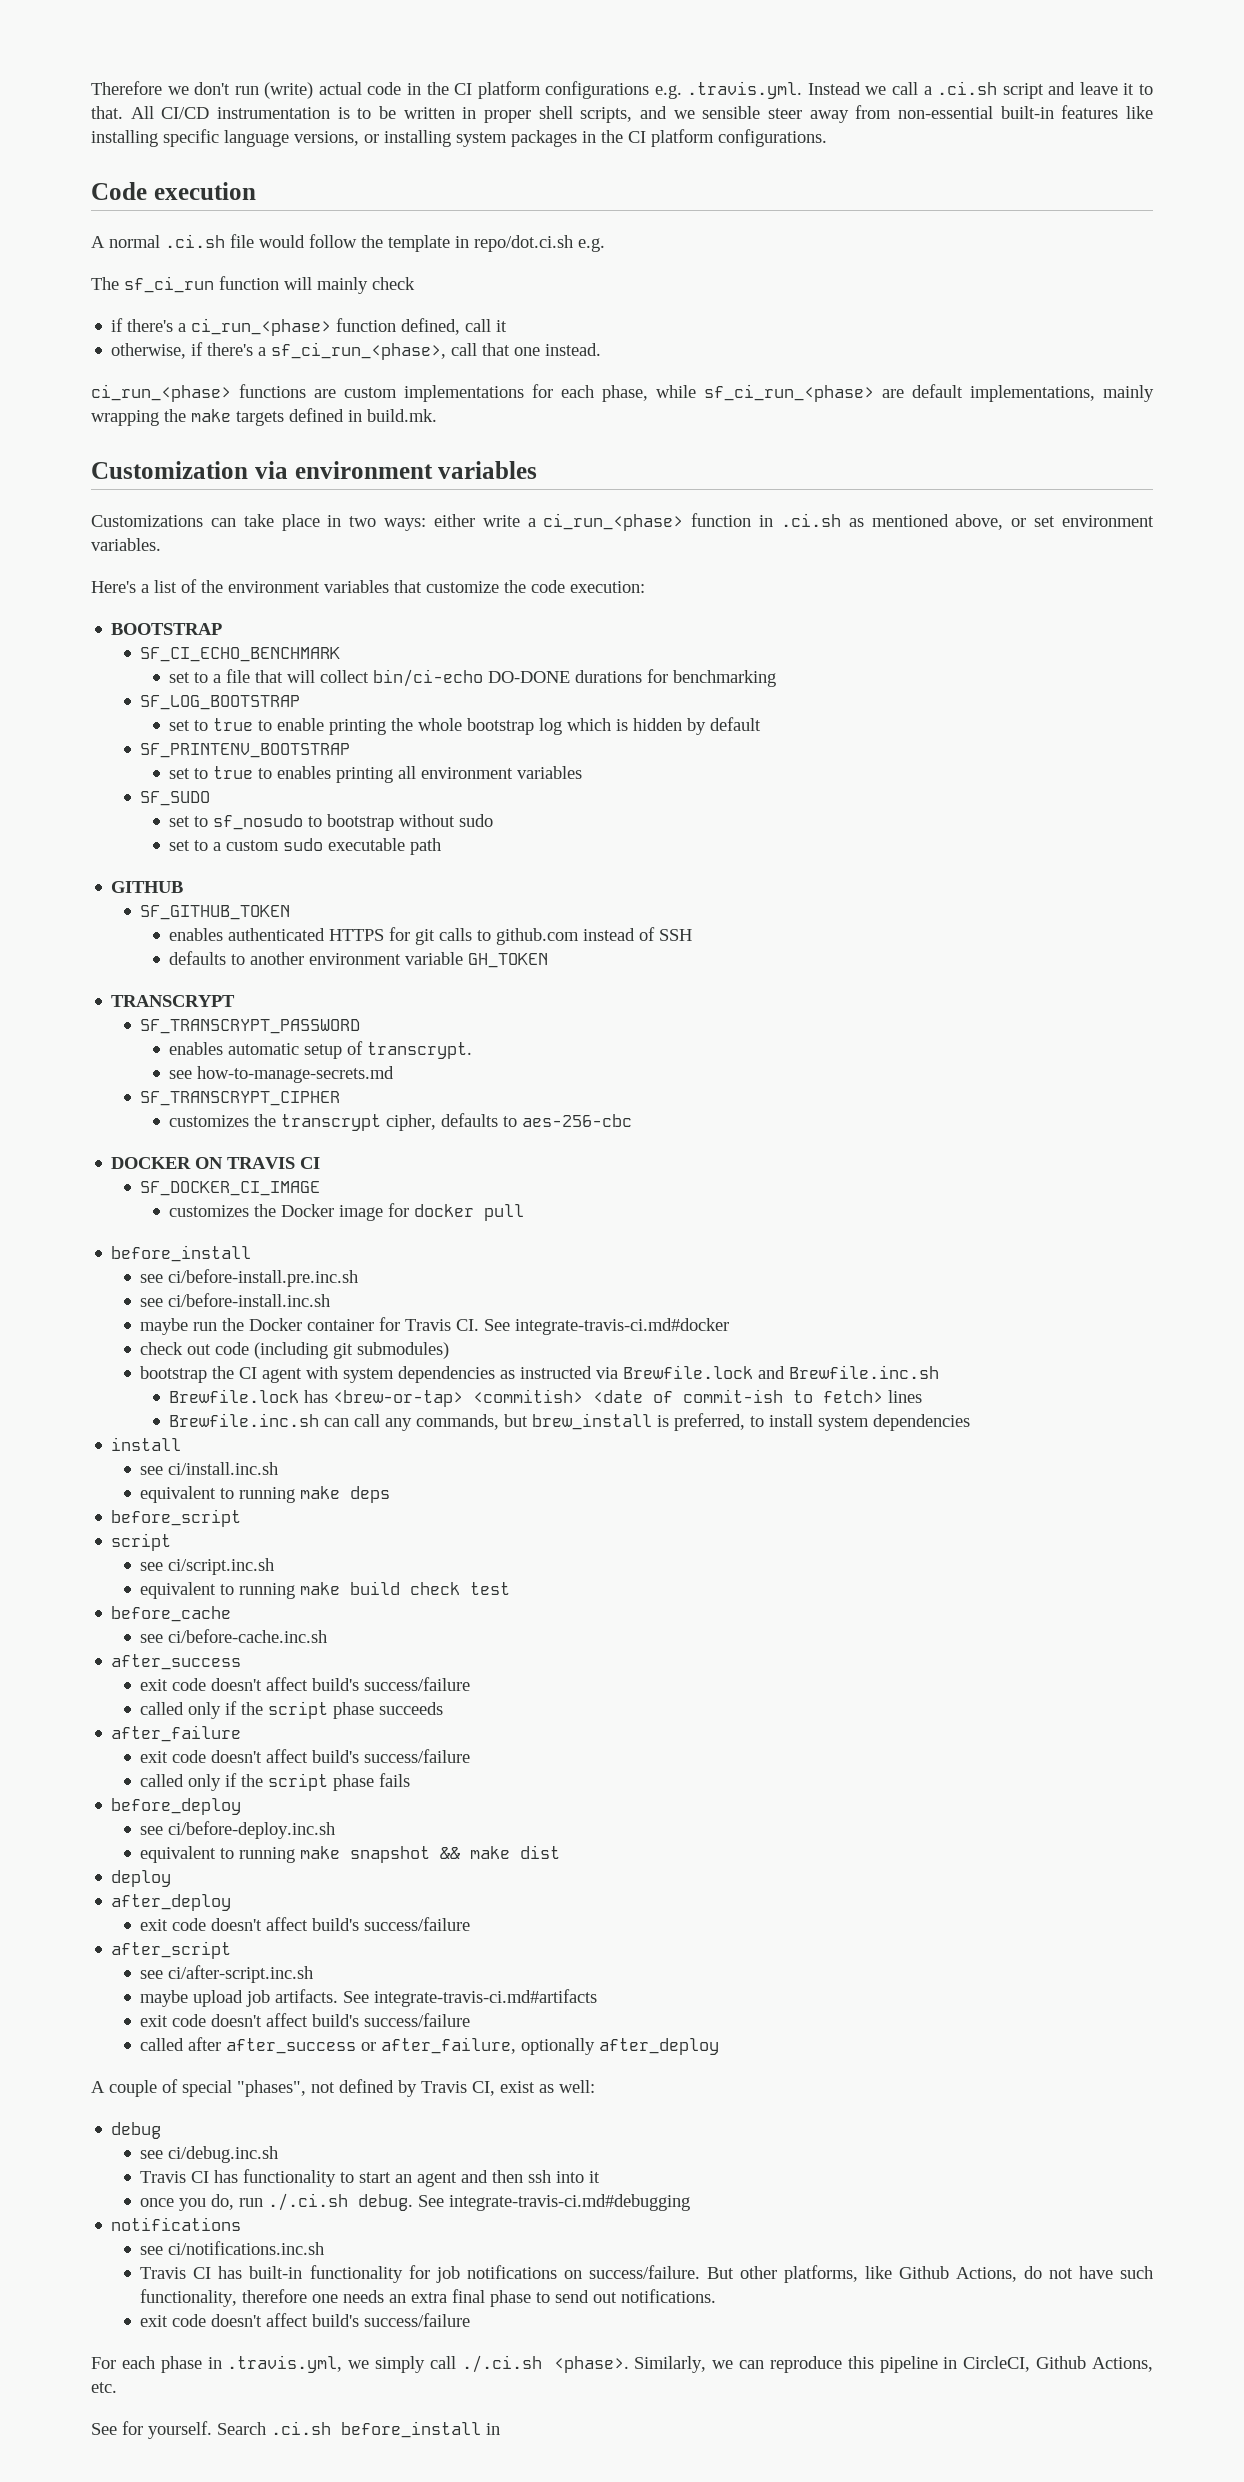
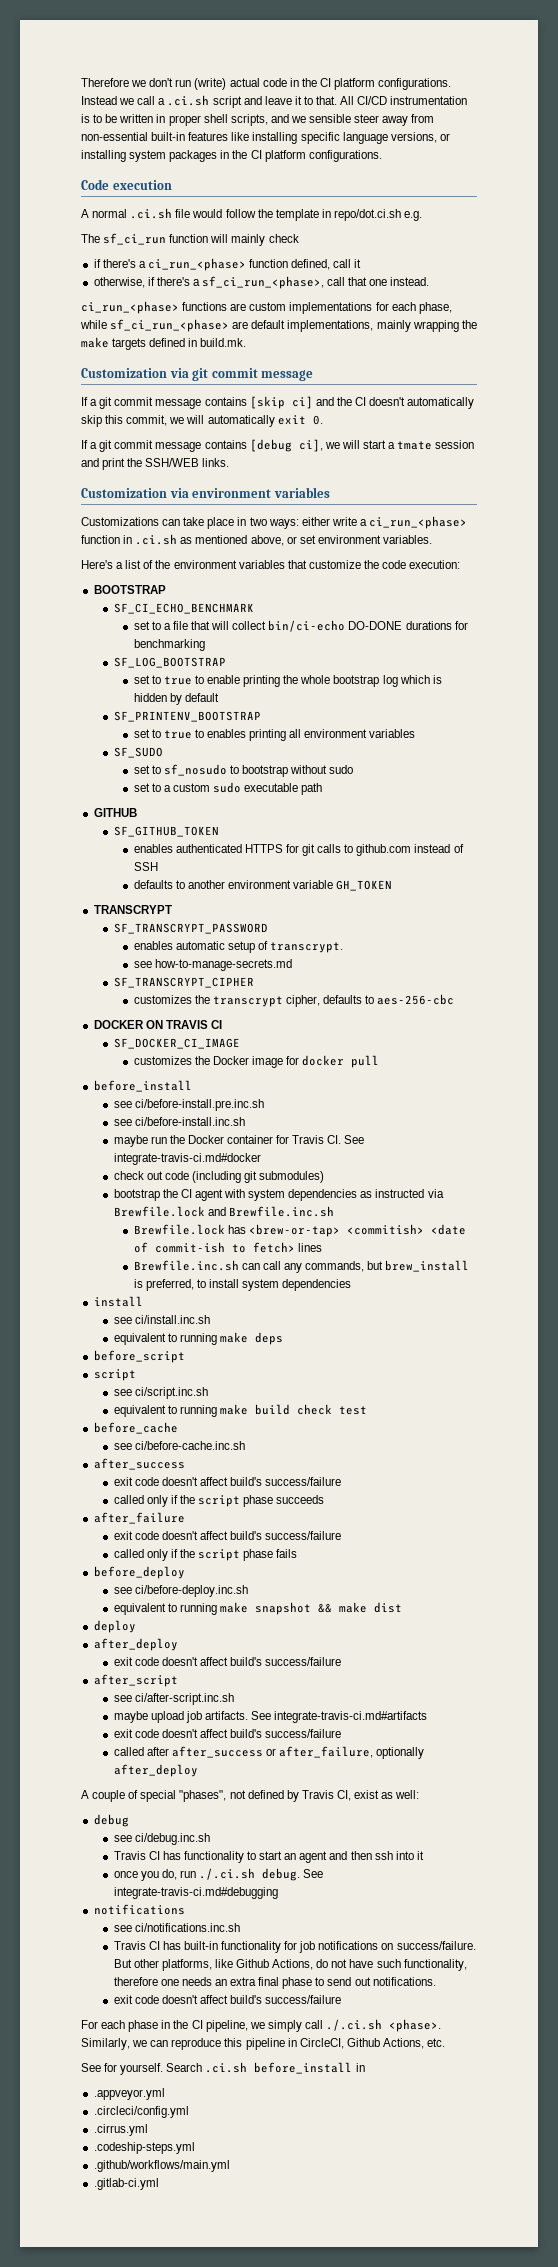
[545,81,803,99] configurations e.g. .travis.yml. -> [378,78,452,90] configurations.
(437, 415) none -> [81,368,314,381] [81,396,475,409] [81,415,323,427] [81,439,475,452] [81,458,230,470] // Customization via git commit message // If a git commit message contains [skip ci] and the CI doesn't automatically skip this commit, we will automatically exit 0. // If a git commit message contains [debug ci], we will start a tmate session and print the SSH/WEB links.
[227,2355,343,2373] .travis.yml, -> [173,2020,248,2032] the CI pipeline,
(500, 2429) none -> [93,2088,165,2100] [93,2106,189,2118] [93,2124,148,2136] [93,2142,195,2154] [93,2160,230,2172] [93,2178,159,2190] // .appveyor.yml // .circleci/config.yml // .cirrus.yml // .codeship-steps.yml // .github/workflows/main.yml // .gitlab-ci.yml

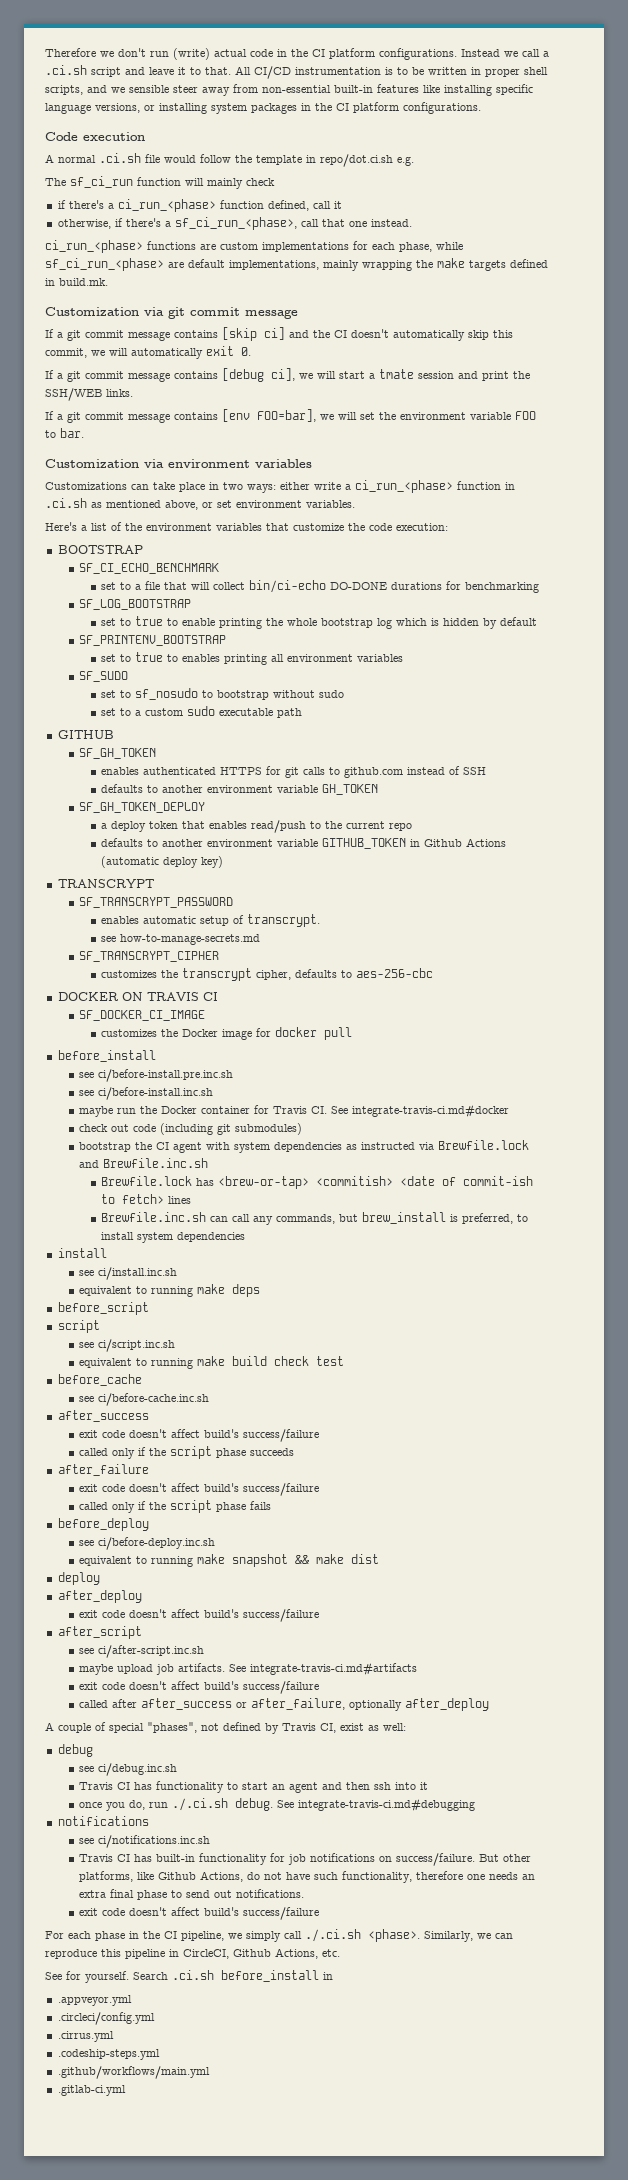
(230, 462) none -> [45,409,536,423] [45,428,84,438] // If a git commit message contains [env FOO=bar], we will set the environment variable FOO to bar.
[113,826,219,837] SF_GITHUB_TOKEN -> [79,748,157,759] SF_GH_TOKEN
(393, 885) none -> [79,802,206,813] [101,820,413,833] [101,838,507,849] [101,856,224,868] // SF_GH_TOKEN_DEPLOY // a deploy token that enables read/push to the current repo // defaults to another environment variable GITHUB_TOKEN in Github Actions (automatic deploy key)

